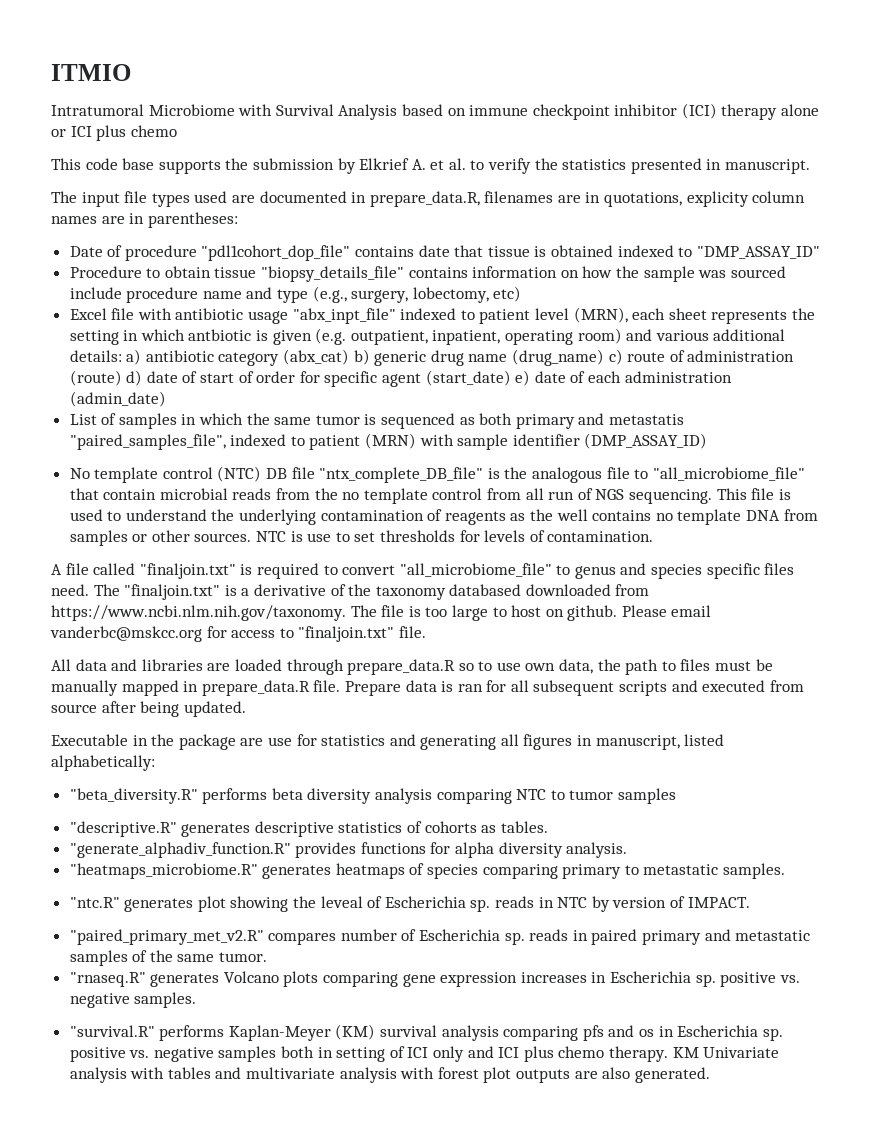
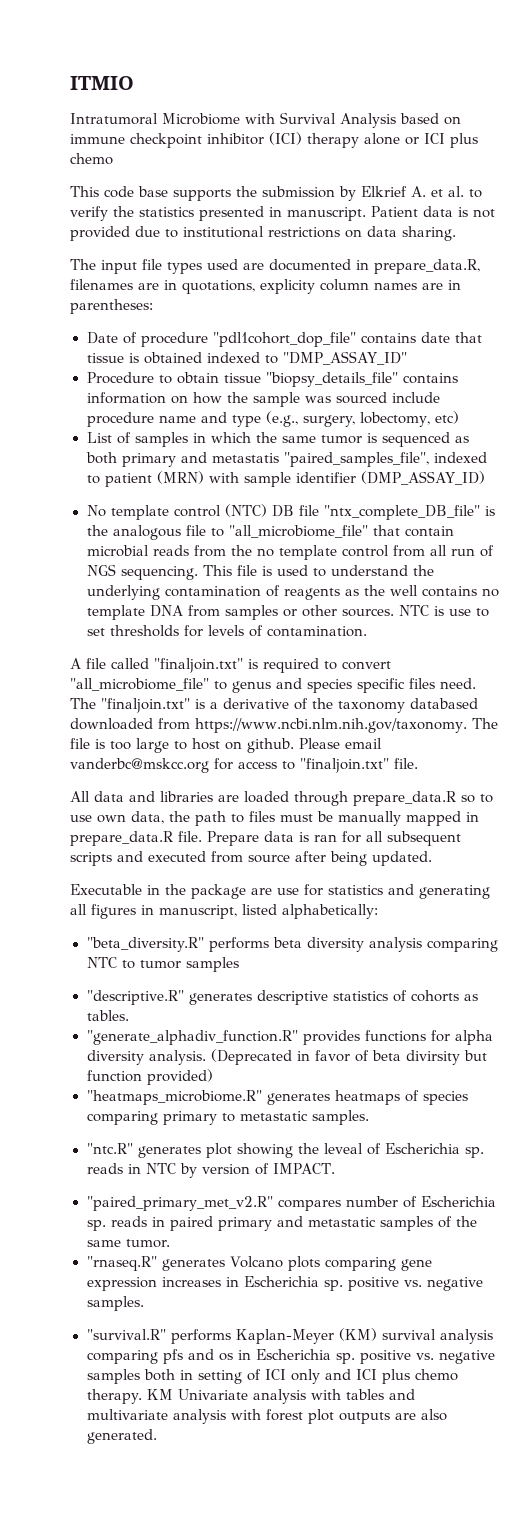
(811, 166) none -> [371,206,495,218] [70,226,456,241] Patient data is not provided due to institutional restrictions on data sharing.
[69,307,815,324] [69,328,786,345] [69,349,795,366] [69,370,732,387] [69,391,166,407] // Excel file with antibiotic usage "abx_inpt_file" indexed to patient level (MRN), each sheet represents the setting in which antbiotic is given (e.g. outpatient, inpatient, operating room) and various additional details: a) antibiotic category (abx_cat) b) generic drug name (drug_name) c) route of administration (route) d) date of start of order for specific agent (start_date) e) date of each administration (admin_date) -> (460, 417) none
(628, 850) none -> [210,1049,487,1065] [86,1069,213,1085] (Deprecated in favor of beta divirsity but function provided)

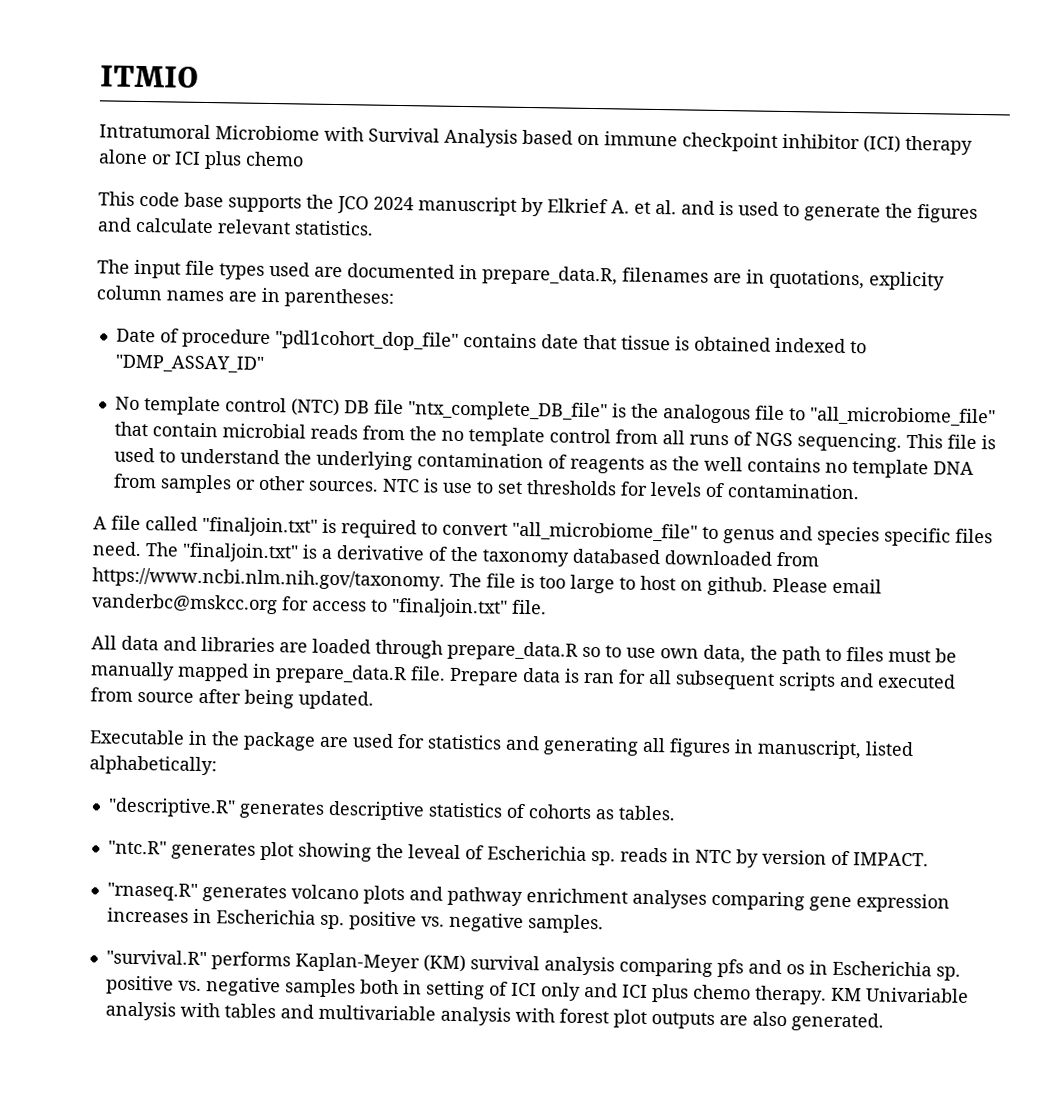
[262,186,335,198] submission -> [337,196,517,216] JCO 2024 manuscript
[469,189,482,198] [70,206,495,221] [70,226,456,241] to verify the statistics presented in manuscript. Patient data is not provided due to institutional restrictions on data sharing. -> [681,200,978,223] [97,217,374,236] and is used to generate the figures and calculate relevant statistics.
[86,372,458,387] [86,392,440,407] [86,411,460,427] [86,432,469,447] [85,452,487,467] [86,471,486,487] // Procedure to obtain tissue "biopsy_details_file" contains information on how the sample was sourced include procedure name and type (e.g., surgery, lobectomy, etc) // List of samples in which the same tumor is sequenced as both primary and metastatis "paired_samples_file", indexed to patient (MRN) with sample identifier (DMP_ASSAY_ID) -> (264, 363) none
[450,548,475,556] run -> [688,434,729,446] runs
[277,888,299,895] use -> [352,733,394,748] used
[86,937,499,952] [86,957,239,972] // "beta_diversity.R" performs beta diversity analysis comparing NTC to tumor samples -> (217, 765) none
[86,1030,493,1045] [86,1049,487,1065] [86,1069,213,1085] [86,1090,468,1105] [86,1110,369,1125] // "generate_alphadiv_function.R" provides functions for alpha diversity analysis. (Deprecated in favor of beta divirsity but function provided) // "heatmaps_microbiome.R" generates heatmaps of species comparing primary to metastatic samples. -> (676, 813) none
[86,1196,496,1211] [86,1216,477,1231] [86,1239,171,1248] [86,1256,321,1271] "paired_primary_met_v2.R" compares number of Escherichia sp. reads in paired primary and metastatic samples of the same tumor. // "rnaseq.R" generates Volcano plots -> [106,882,707,909] "rnaseq.R" generates volcano plots and pathway enrichment analyses
[178,1389,249,1400] Univariate -> [865,987,969,1003] Univariable
[86,1409,168,1420] multivariate -> [317,1004,436,1021] multivariable

